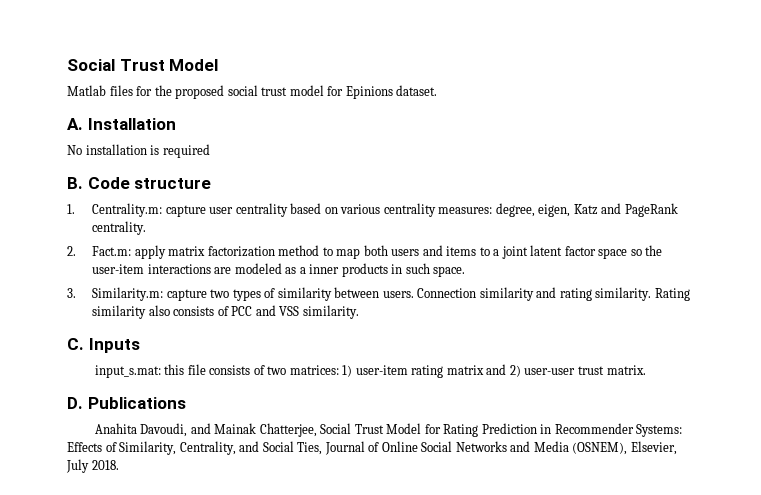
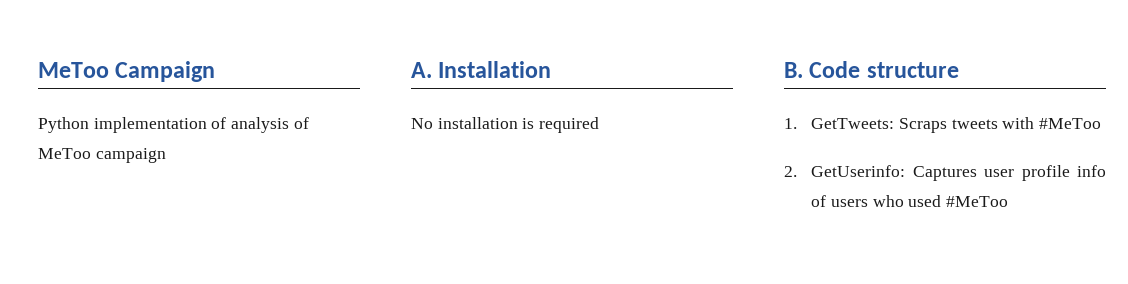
[67,59,219,71] [67,85,438,99] Social Trust Model // Matlab files for the proposed social trust model for Epinions dataset. -> [38,61,216,82] [38,117,309,133] [38,148,166,163] MeToo Campaign // Python implementation of analysis of MeToo campaign
[92,203,678,217] [92,221,147,235] [67,245,663,259] [92,263,466,277] [67,287,690,301] [92,305,359,319] [67,338,140,353] [94,364,646,378] [67,397,186,409] [94,423,683,437] [67,441,677,455] [66,459,119,473] Centrality.m: capture user centrality based on various centrality measures: degree, eigen, Katz and PageRank centrality. // 2. Fact.m: apply matrix factorization method to map both users and items to a joint latent factor space so the user-item interactions are modeled as a inner products in such space. // 3. Similarity.m: capture two types of similarity between users. Connection similarity and rating similarity. Rating similarity also consists of PCC and VSS similarity. // C. Inputs // input_s.mat: this file consists of two matrices: 1) user-item rating matrix and 2) user-user trust matrix. // D. Publications // Anahita Davoudi, and Mainak Chatterjee, Social Trust Model for Rating Prediction in Recommender Systems: Effects of Similarity, Centrality, and Social Ties, Journal of Online Social Networks and Media (OSNEM), Elsevier, July 2018. -> [811,117,1102,133] [784,165,1106,181] [811,195,1009,207] GetTweets: Scraps tweets with #MeToo // 2. GetUserinfo: Captures user profile info of users who used #MeToo

